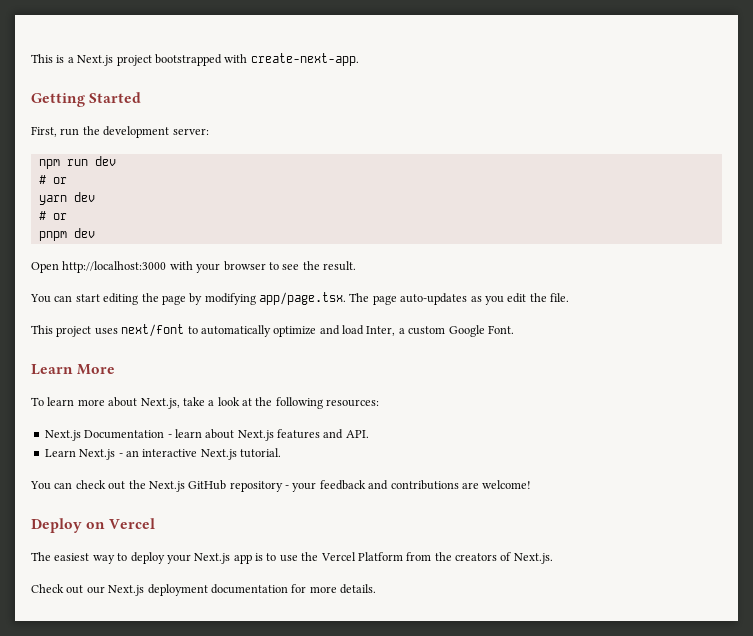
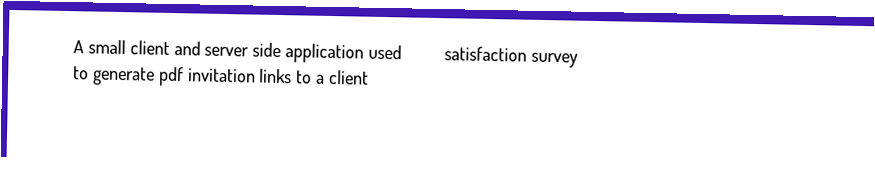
[31,53,359,66] [31,92,142,107] [31,126,209,138] [38,156,116,169] [38,175,67,184] [38,192,95,205] [38,211,67,220] [38,228,95,241] [31,261,356,273] [30,292,569,305] [31,324,514,337] [31,364,116,375] [31,397,380,409] [44,429,369,441] [44,448,281,460] [30,480,532,492] [31,518,156,533] [31,552,553,564] [31,584,376,596] This is a Next.js project bootstrapped with create-next-app. // Getting Started // First, run the development server: // npm run dev // # or // yarn dev // # or // pnpm dev // Open http://localhost:3000 with your browser to see the result. // You can start editing the page by modifying app/page.tsx. The page auto-updates as you edit the file. // This project uses next/font to automatically optimize and load Inter, a custom Google Font. // Learn More // To learn more about Next.js, take a look at the following resources: // Next.js Documentation - learn about Next.js features and API. // Learn Next.js - an interactive Next.js tutorial. // You can check out the Next.js GitHub repository - your feedback and contributions are welcome! // Deploy on Vercel // The easiest way to deploy your Next.js app is to use the Vercel Platform from the creators of Next.js. // Check out our Next.js deployment documentation for more details. -> [73,39,403,64] [73,66,370,87] [444,46,578,68] A small client and server side application used to generate pdf invitation links to a client satisfaction survey

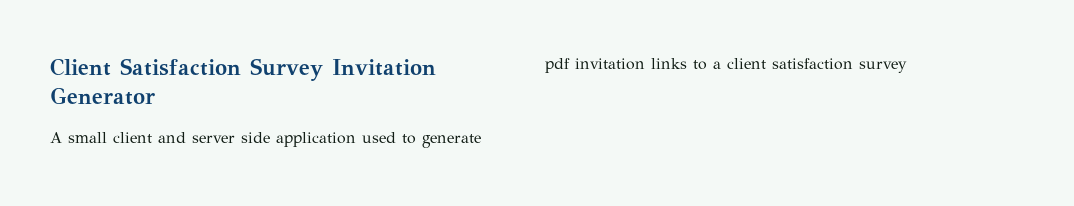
(73, 47) none -> [50,58,436,81] [50,87,155,105] Client Satisfaction Survey Invitation Generator //

